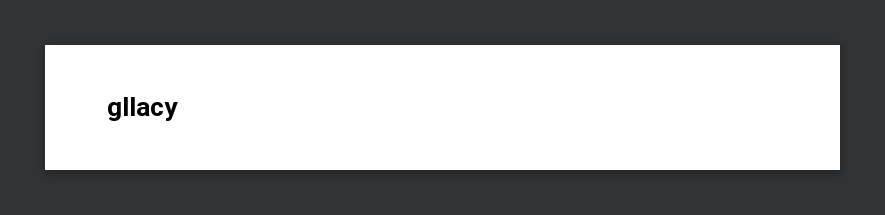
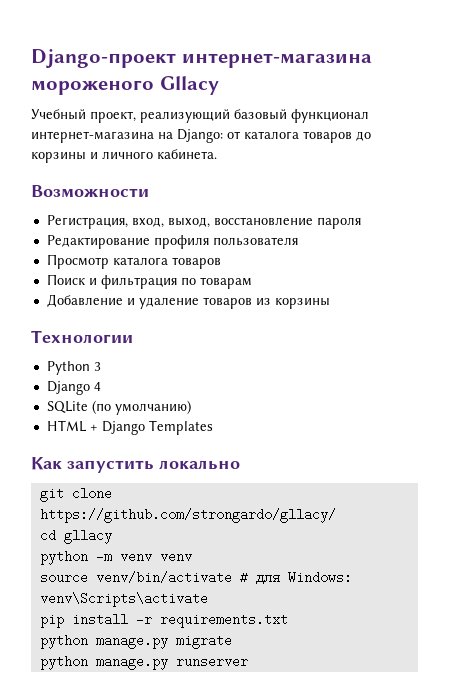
[107,97,178,121] gllacy -> [31,49,372,68] [31,76,219,95] [31,109,369,123] [31,129,371,143] [31,149,217,163] [31,185,149,198] [46,215,361,229] [46,235,298,249] [46,254,221,269] [46,274,252,289] [46,294,330,309] [31,330,133,343] [46,361,101,375] [46,381,101,395] [46,400,191,415] [46,420,213,435] [31,457,240,473] [39,487,112,502] [39,508,336,523] [39,529,112,544] [39,550,192,565] [39,569,352,585] [39,592,208,607] [39,613,288,628] [39,634,232,649] [39,655,248,670] Django-проект интернет-магазина мороженого Gllacy // Учебный проект, реализующий базовый функционал интернет-магазина на Django: от каталога товаров до корзины и личного кабинета. // Возможности // Регистрация, вход, выход, восстановление пароля // Редактирование профиля пользователя // Просмотр каталога товаров // Поиск и фильтрация по товарам // Добавление и удаление товаров из корзины // Технологии // Python 3 // Django 4 // SQLite (по умолчанию) // HTML + Django Templates // Как запустить локально // git clone https://github.com/strongardo/gllacy/ // cd gllacy // python -m venv venv // source venv/bin/activate # для Windows: venv\Scripts\activate // pip install -r requirements.txt // python manage.py migrate // python manage.py runserver

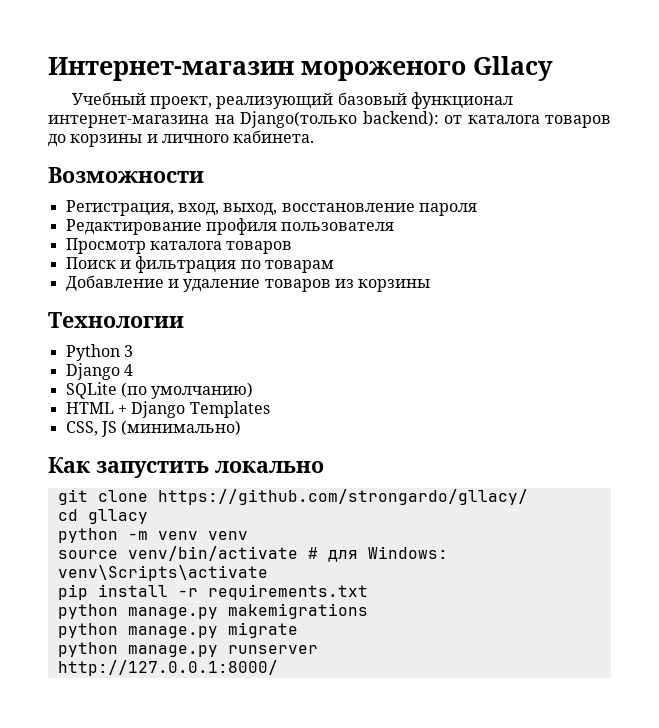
[31,49,372,68] Django-проект интернет-магазина -> [48,57,294,81] Интернет-магазин
[177,129,223,143] Django: -> [240,111,439,128] Django(только backend):
(213, 427) none -> [65,420,242,437] // CSS, JS (минимально)
(288, 620) none -> [57,603,368,619] // python manage.py makemigrations
(248, 661) none -> [57,660,278,676] // http://127.0.0.1:8000/

